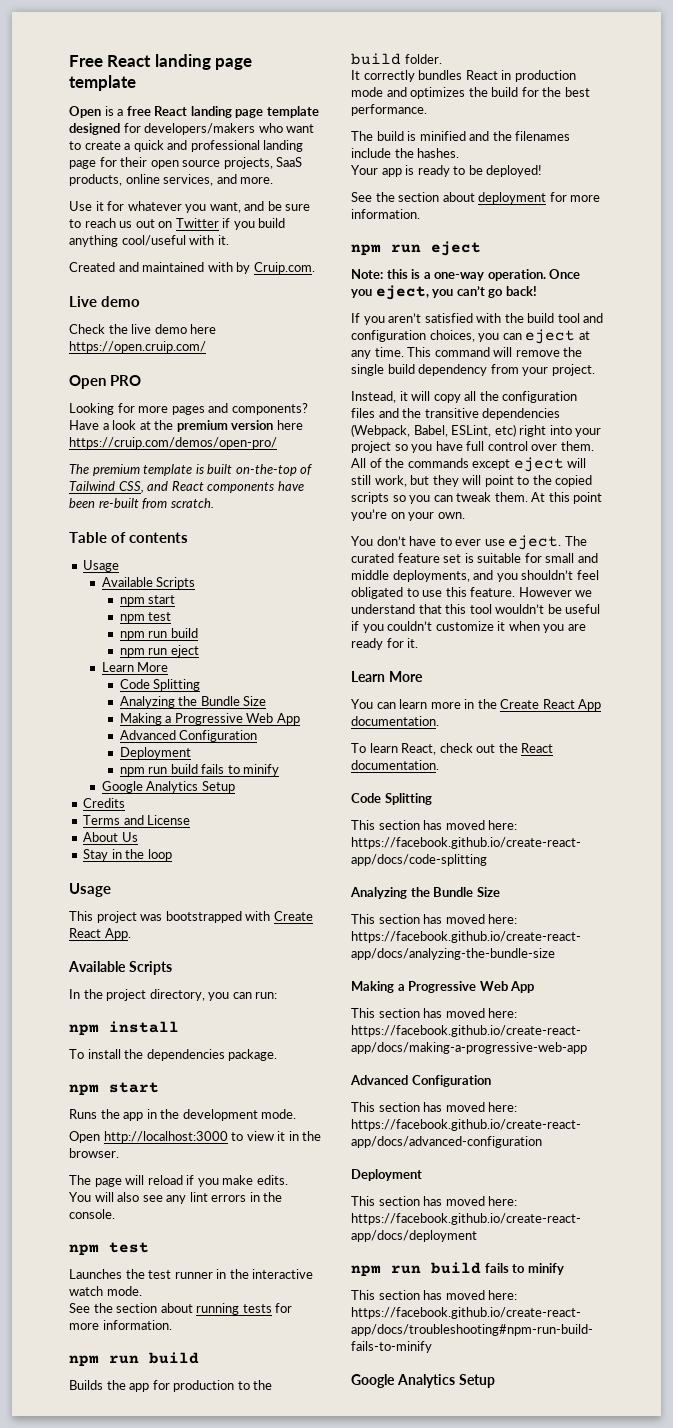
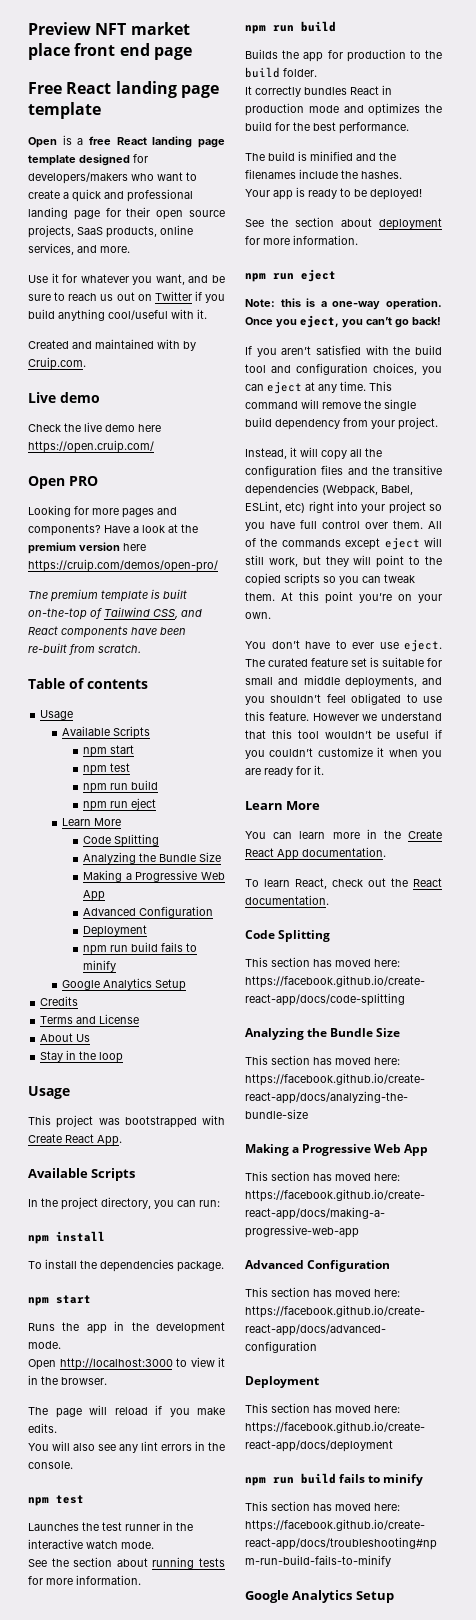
(69, 61) none -> [28,22,190,35] [28,43,192,60] Preview NFT market place front end page //

